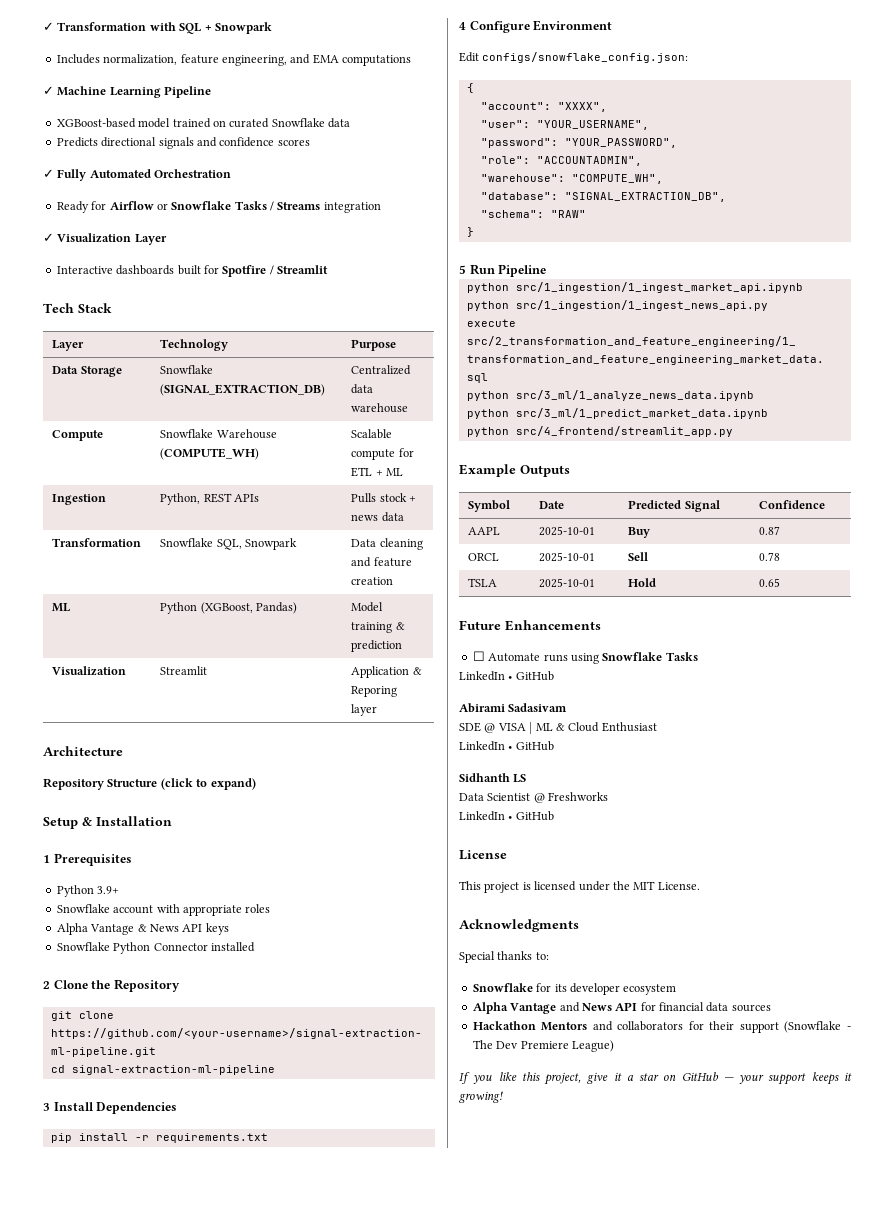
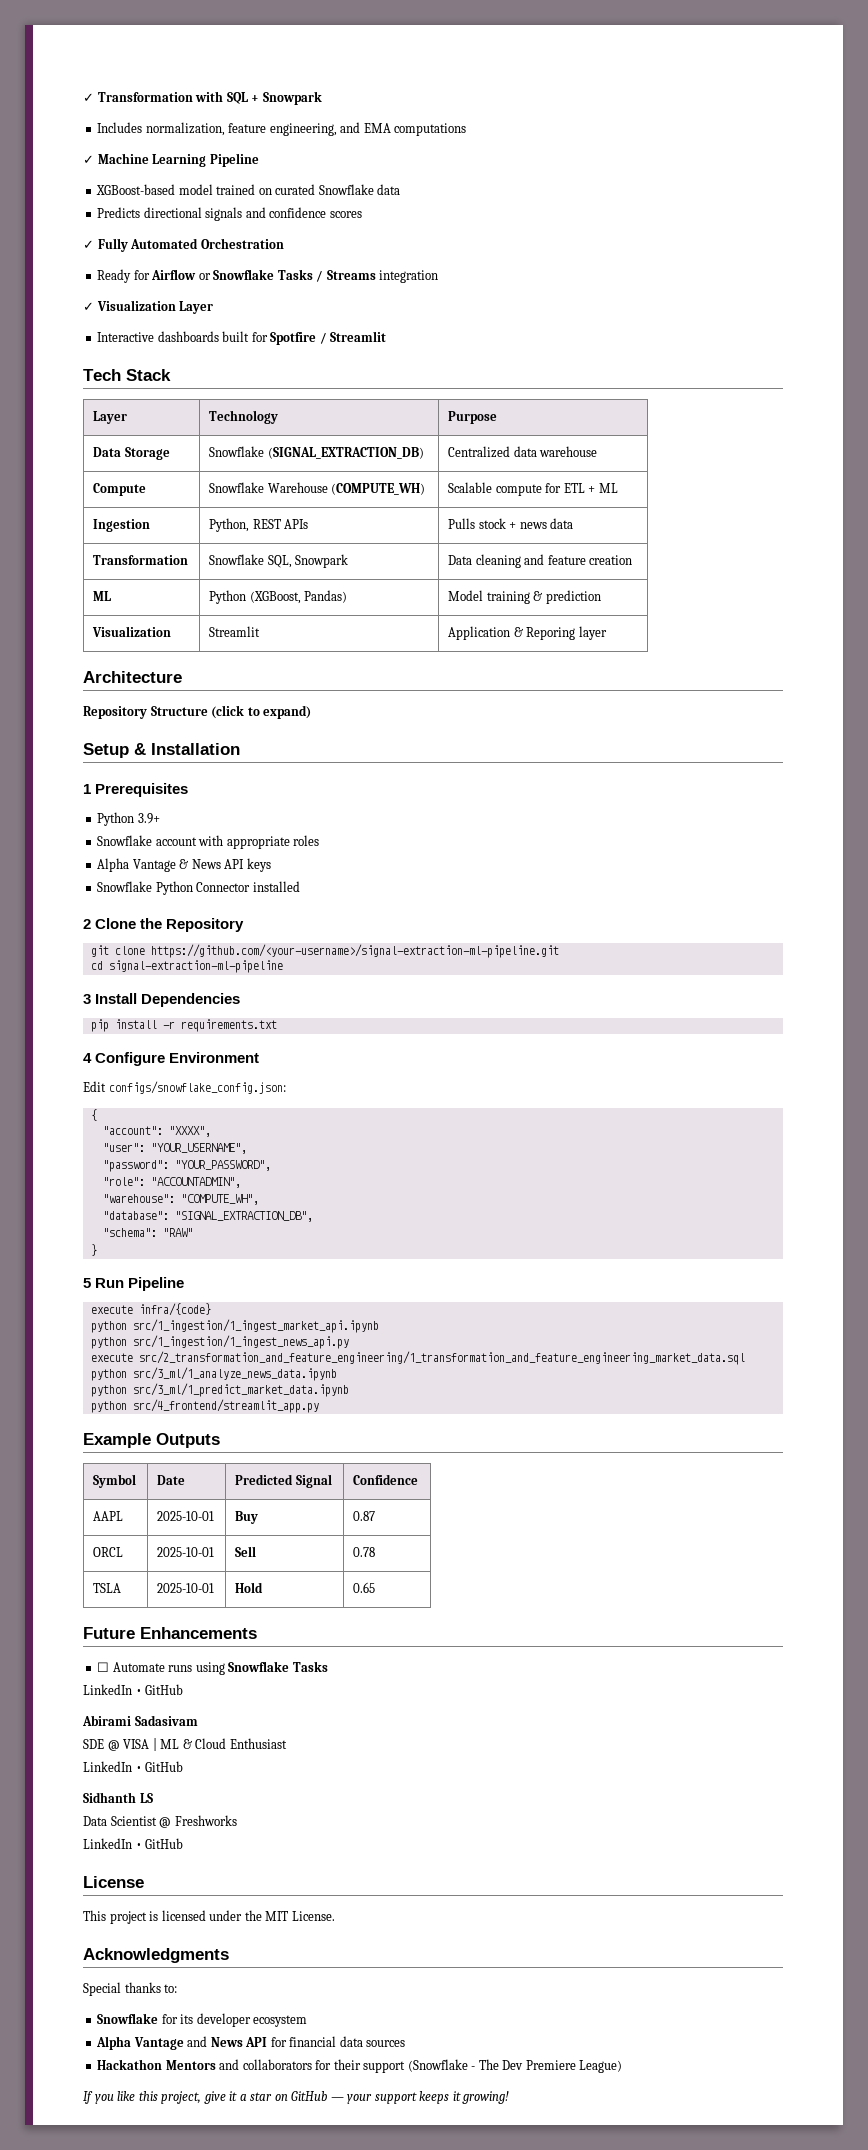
(547, 270) none -> [90,1303,211,1316] // execute infra/{code}

